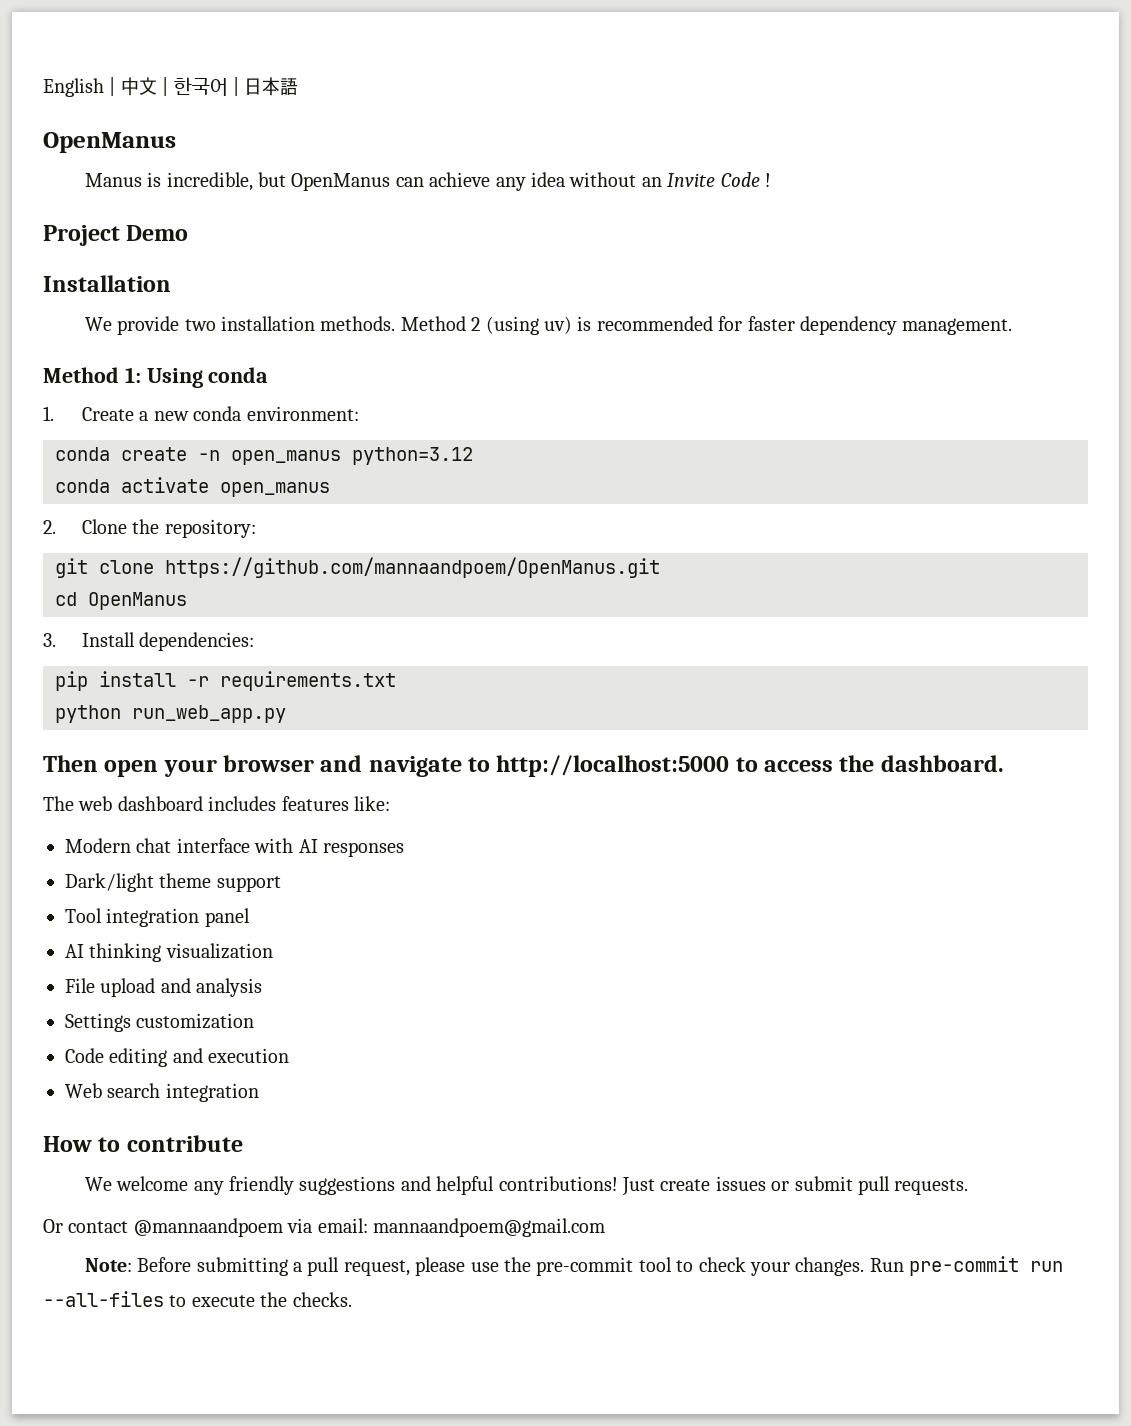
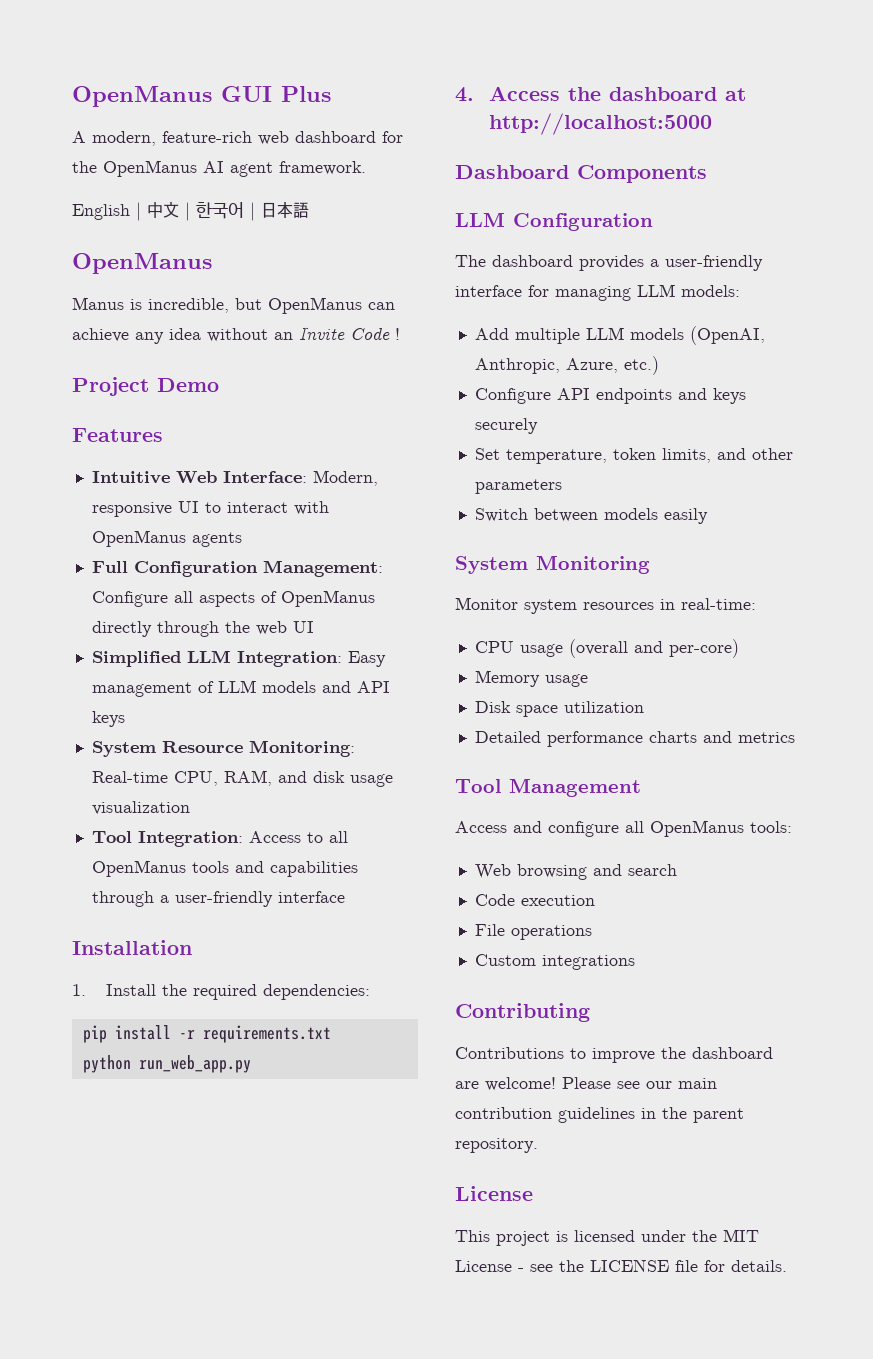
(43, 87) none -> [72,86,331,107] [72,131,403,146] [72,160,366,177] OpenManus GUI Plus // A modern, feature-rich web dashboard for the OpenManus AI agent framework. //
[43,275,171,292] [84,316,1013,335] [43,367,269,388] [43,406,359,421] [55,447,473,465] [55,477,330,497] [43,519,256,538] [55,557,660,578] [55,592,187,610] [43,632,136,647] Installation // We provide two installation methods. Method 2 (using uv) is recommended for faster dependency management. // Method 1: Using conda // 1. Create a new conda environment: // conda create -n open_manus python=3.12 // conda activate open_manus // 2. Clone the repository: // git clone https://github.com/mannaandpoem/OpenManus.git // cd OpenManus // 3. Install -> [72,428,163,442] [91,470,378,486] [91,501,329,517] [91,530,242,547] [91,560,383,577] [91,590,375,607] [91,621,314,637] [91,650,386,667] [91,680,390,697] [91,711,125,727] [91,740,355,757] [91,770,393,787] [91,801,190,815] [91,831,348,847] [91,860,358,877] [91,891,345,907] [72,940,192,955] [72,984,257,1000] Features // Intuitive Web Interface: Modern, responsive UI to interact with OpenManus agents // Full Configuration Management: Configure all aspects of OpenManus directly through the web UI // Simplified LLM Integration: Easy management of LLM models and API keys // System Resource Monitoring: Real-time CPU, RAM, and disk usage visualization // Tool Integration: Access to all OpenManus tools and capabilities through a user-friendly interface // Installation // 1. Install the required
[43,755,1004,777] [43,796,390,811] [65,838,404,857] [65,873,281,892] [65,908,250,927] [65,943,273,962] [65,978,263,997] [65,1013,255,1032] [65,1048,290,1067] [65,1083,259,1102] [43,1135,243,1152] [84,1176,969,1196] [43,1218,605,1237] [84,1256,1064,1276] [43,1291,352,1307] Then open your browser and navigate to http://localhost:5000 to access the dashboard. // The web dashboard includes features like: // Modern chat interface with AI responses // Dark/light theme support // Tool integration panel // AI thinking visualization // File upload and analysis // Settings customization // Code editing and execution // Web search integration // How to contribute // We welcome any friendly suggestions and helpful contributions! Just create issues or submit pull requests. // Or contact @mannaandpoem via email: mannaandpoem@gmail.com // Note: Before submitting a pull request, please use the pre-commit tool to check your changes. Run pre-commit run --all-files to execute the checks. -> [455,86,746,102] [488,113,712,135] [455,165,707,183] [455,212,653,231] [455,255,763,271] [455,284,740,301] [474,326,765,345] [474,356,659,375] [474,388,746,404] [474,418,538,434] [474,448,793,464] [474,479,562,494] [474,508,708,524] [455,555,650,574] [455,597,756,614] [474,639,739,658] [474,670,588,687] [474,701,644,717] [474,731,795,747] [455,778,641,797] [455,820,792,837] [474,864,677,880] [474,894,595,906] [474,924,592,940] [474,954,635,970] [455,1003,590,1022] [455,1047,773,1063] [455,1077,717,1091] [455,1107,744,1123] [455,1138,538,1153] [455,1186,533,1201] [455,1229,759,1246] [455,1259,787,1272] 4. Access the dashboard at http://localhost:5000 // Dashboard Components // LLM Configuration // The dashboard provides a user-friendly interface for managing LLM models: // Add multiple LLM models (OpenAI, Anthropic, Azure, etc.) // Configure API endpoints and keys securely // Set temperature, token limits, and other parameters // Switch between models easily // System Monitoring // Monitor system resources in real-time: // CPU usage (overall and per-core) // Memory usage // Disk space utilization // Detailed performance charts and metrics // Tool Management // Access and configure all OpenManus tools: // Web browsing and search // Code execution // File operations // Custom integrations // Contributing // Contributions to improve the dashboard are welcome! Please see our main contribution guidelines in the parent repository. // License // This project is licensed under the MIT License - see the LICENSE file for details.

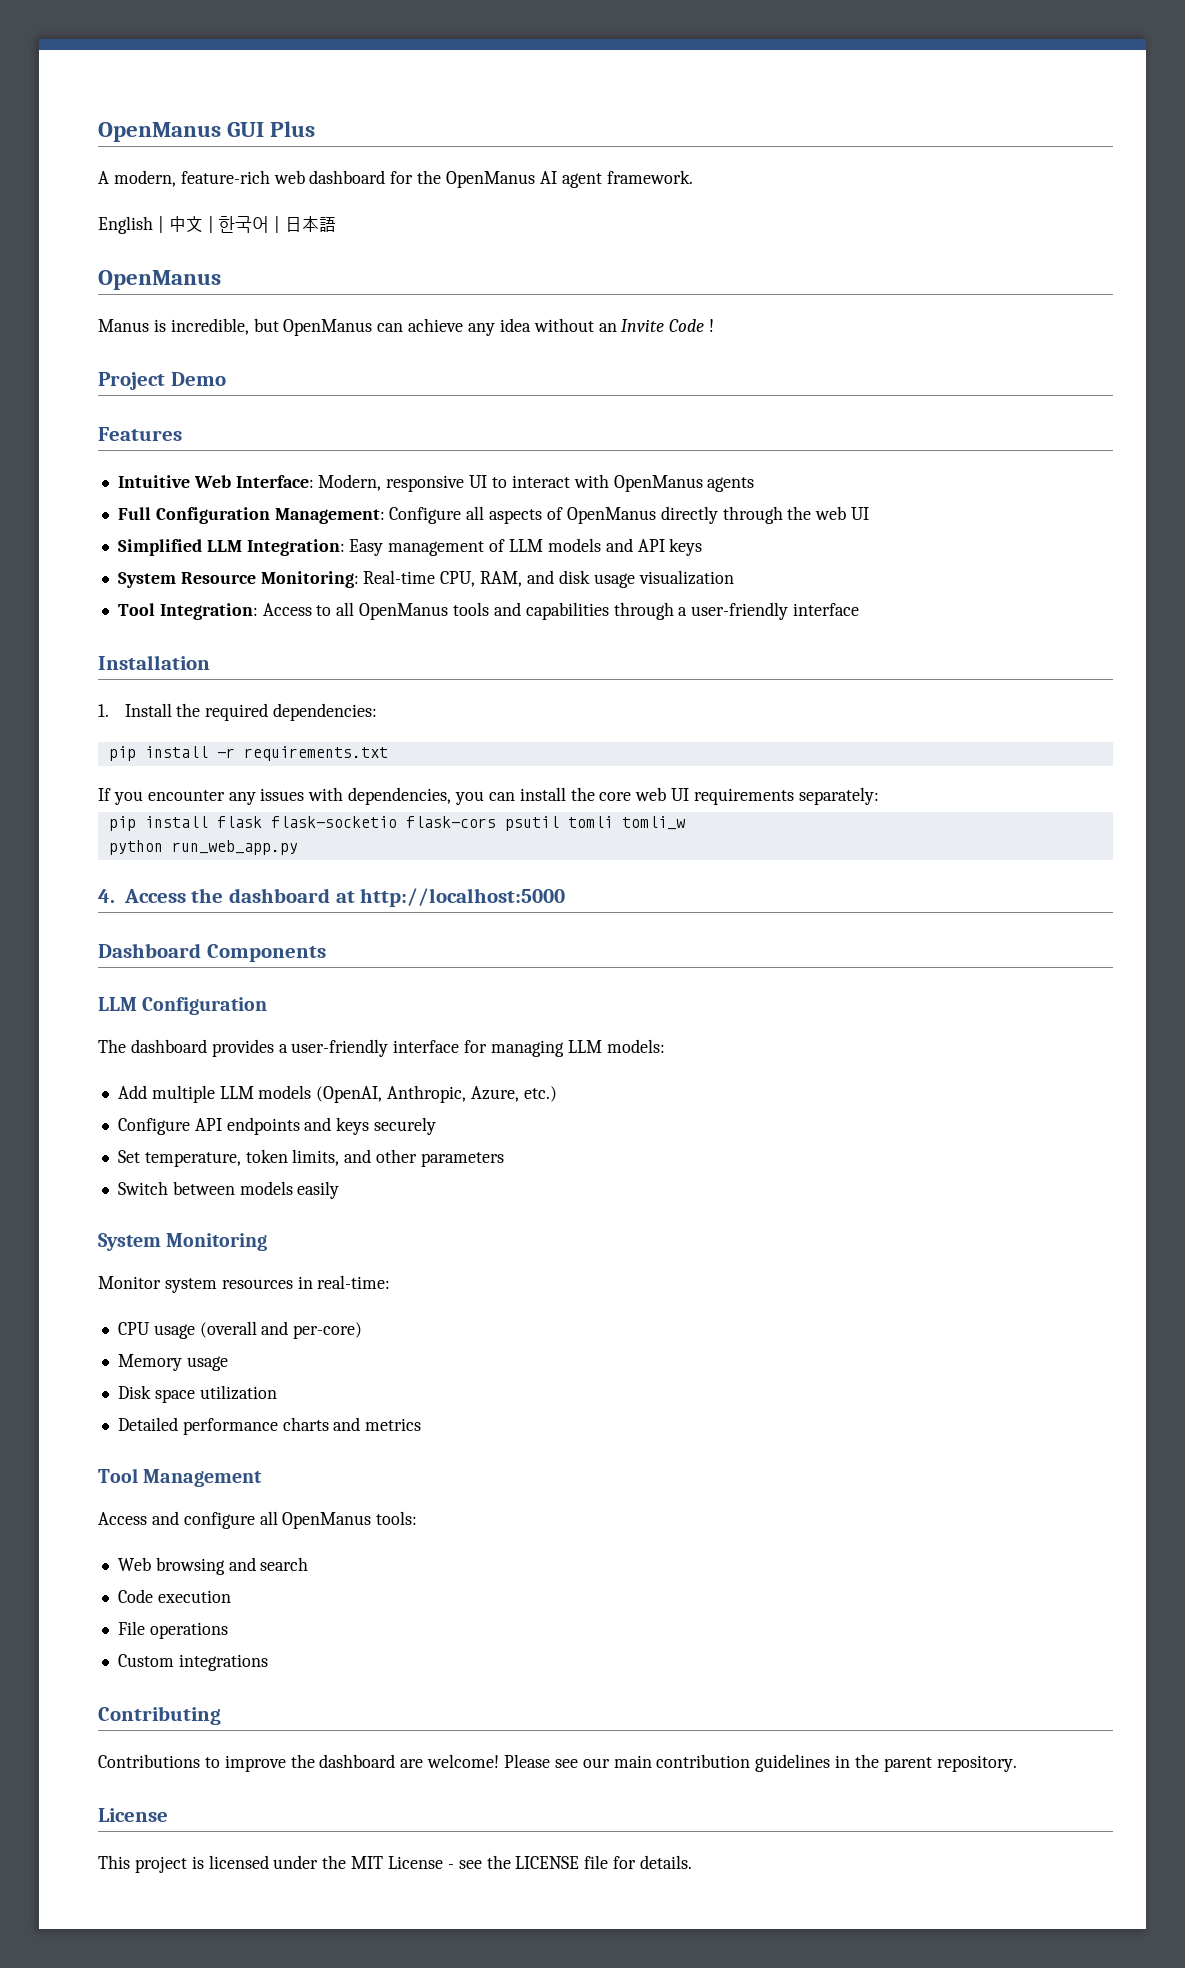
(331, 1034) none -> [98,787,879,805] [108,816,685,831] // If you encounter any issues with dependencies, you can install the core web UI requirements separately: // pip install flask flask-socketio flask-cors psutil tomli tomli_w

